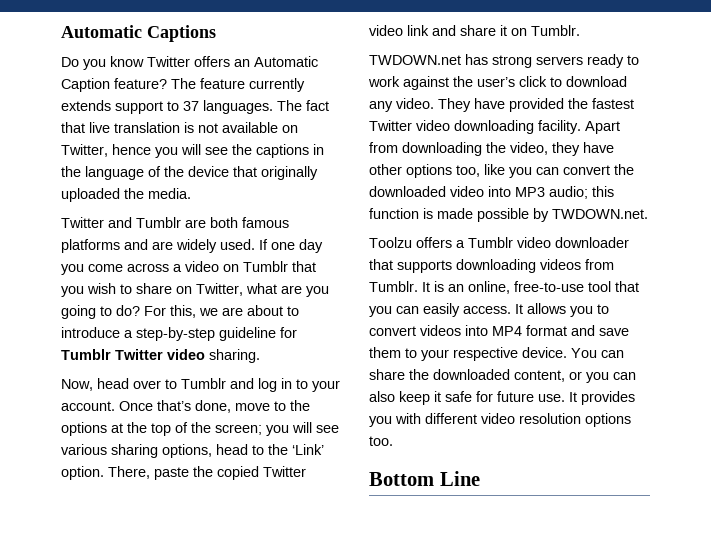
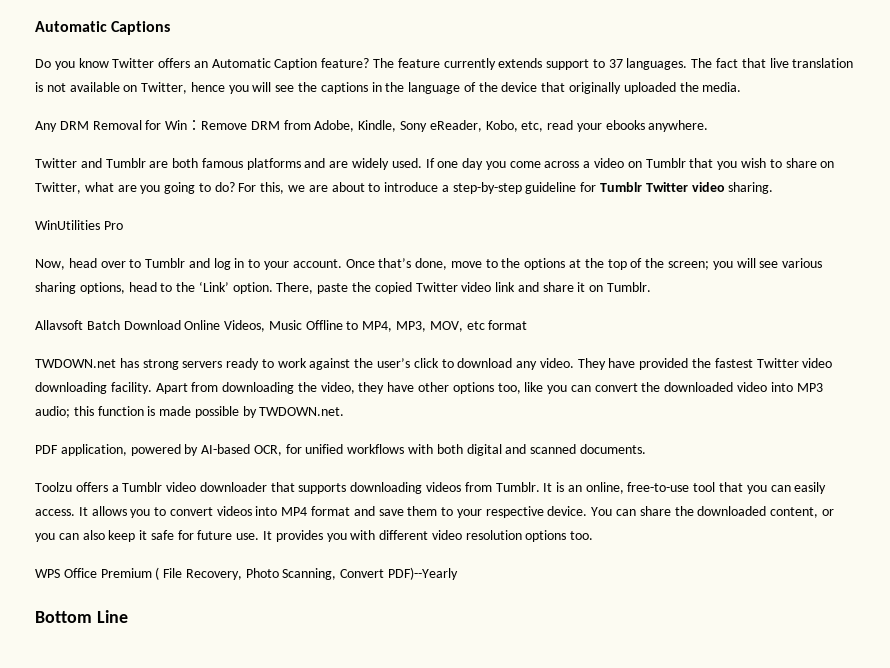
(191, 193) none -> [35,120,709,132] // Any DRM Removal for Win：Remove DRM from Adobe, Kindle, Sony eReader, Kobo, etc, read your ebooks anywhere.
(260, 356) none -> [35,220,123,230] // WinUtilities Pro
(580, 30) none -> [35,320,528,332] // Allavsoft Batch Download Online Videos, Music Offline to MP4, MP3, MOV, etc format
(648, 214) none -> [35,444,646,456] // PDF application, powered by AI-based OCR, for unified workflows with both digital and scanned documents.
(393, 441) none -> [35,567,459,580] // WPS Office Premium ( File Recovery, Photo Scanning, Convert PDF)--Yearly

